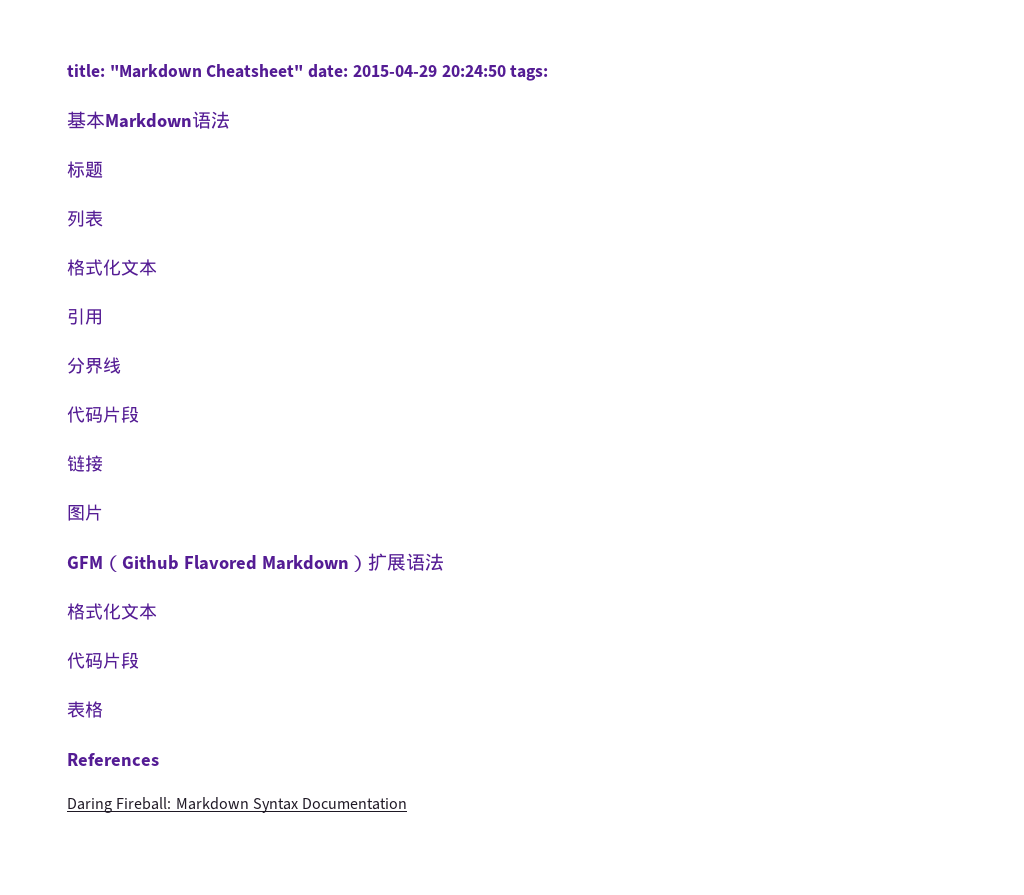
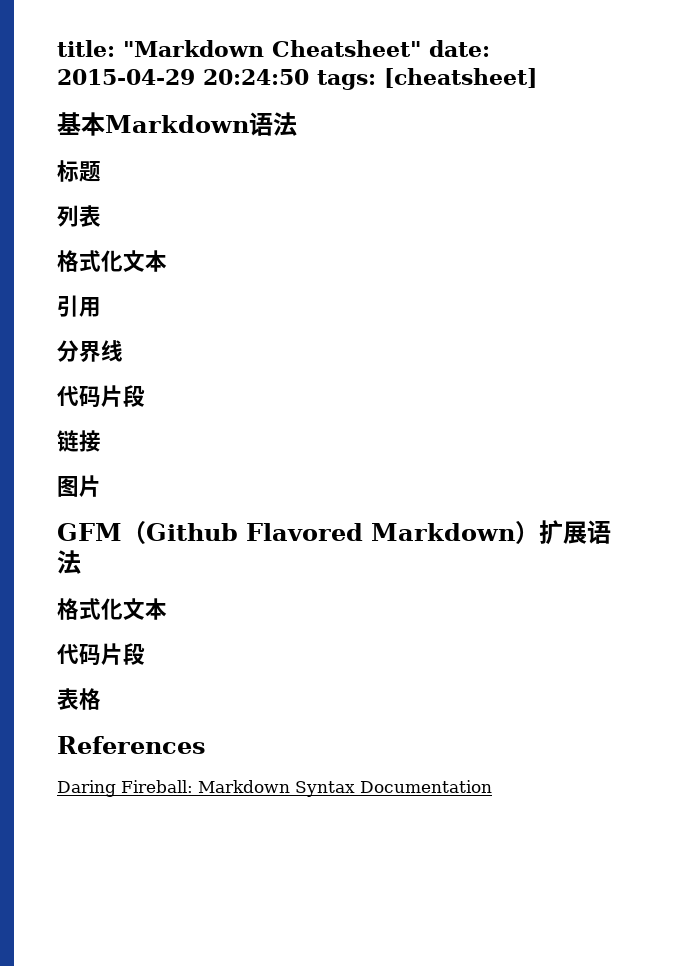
(549, 73) none -> [384,68,537,88] [cheatsheet]

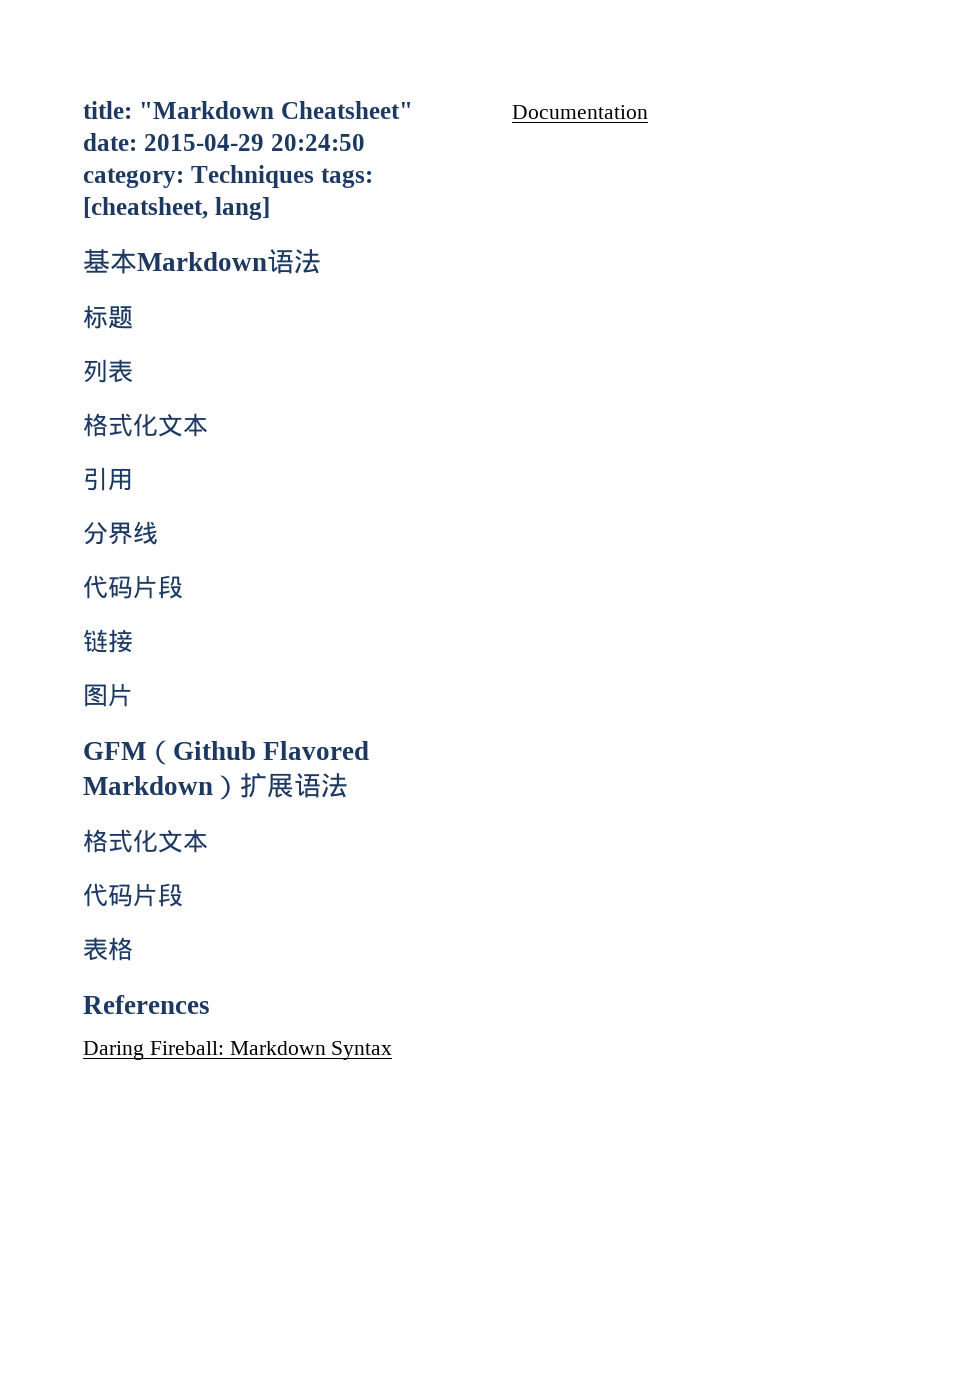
[317,68,537,90] tags: [cheatsheet] -> [83,165,373,188] [83,197,270,220] category: Techniques tags: [cheatsheet, lang]

